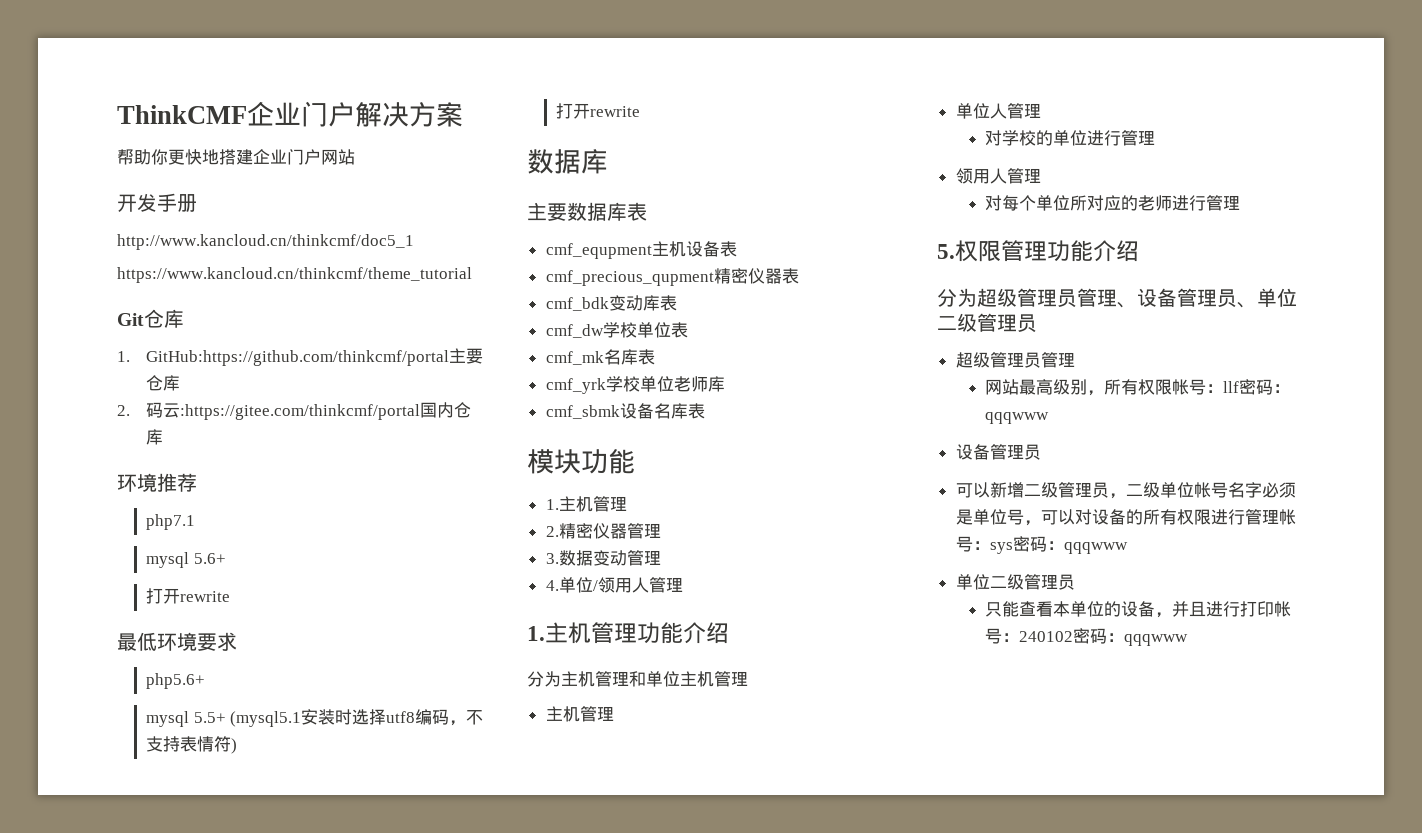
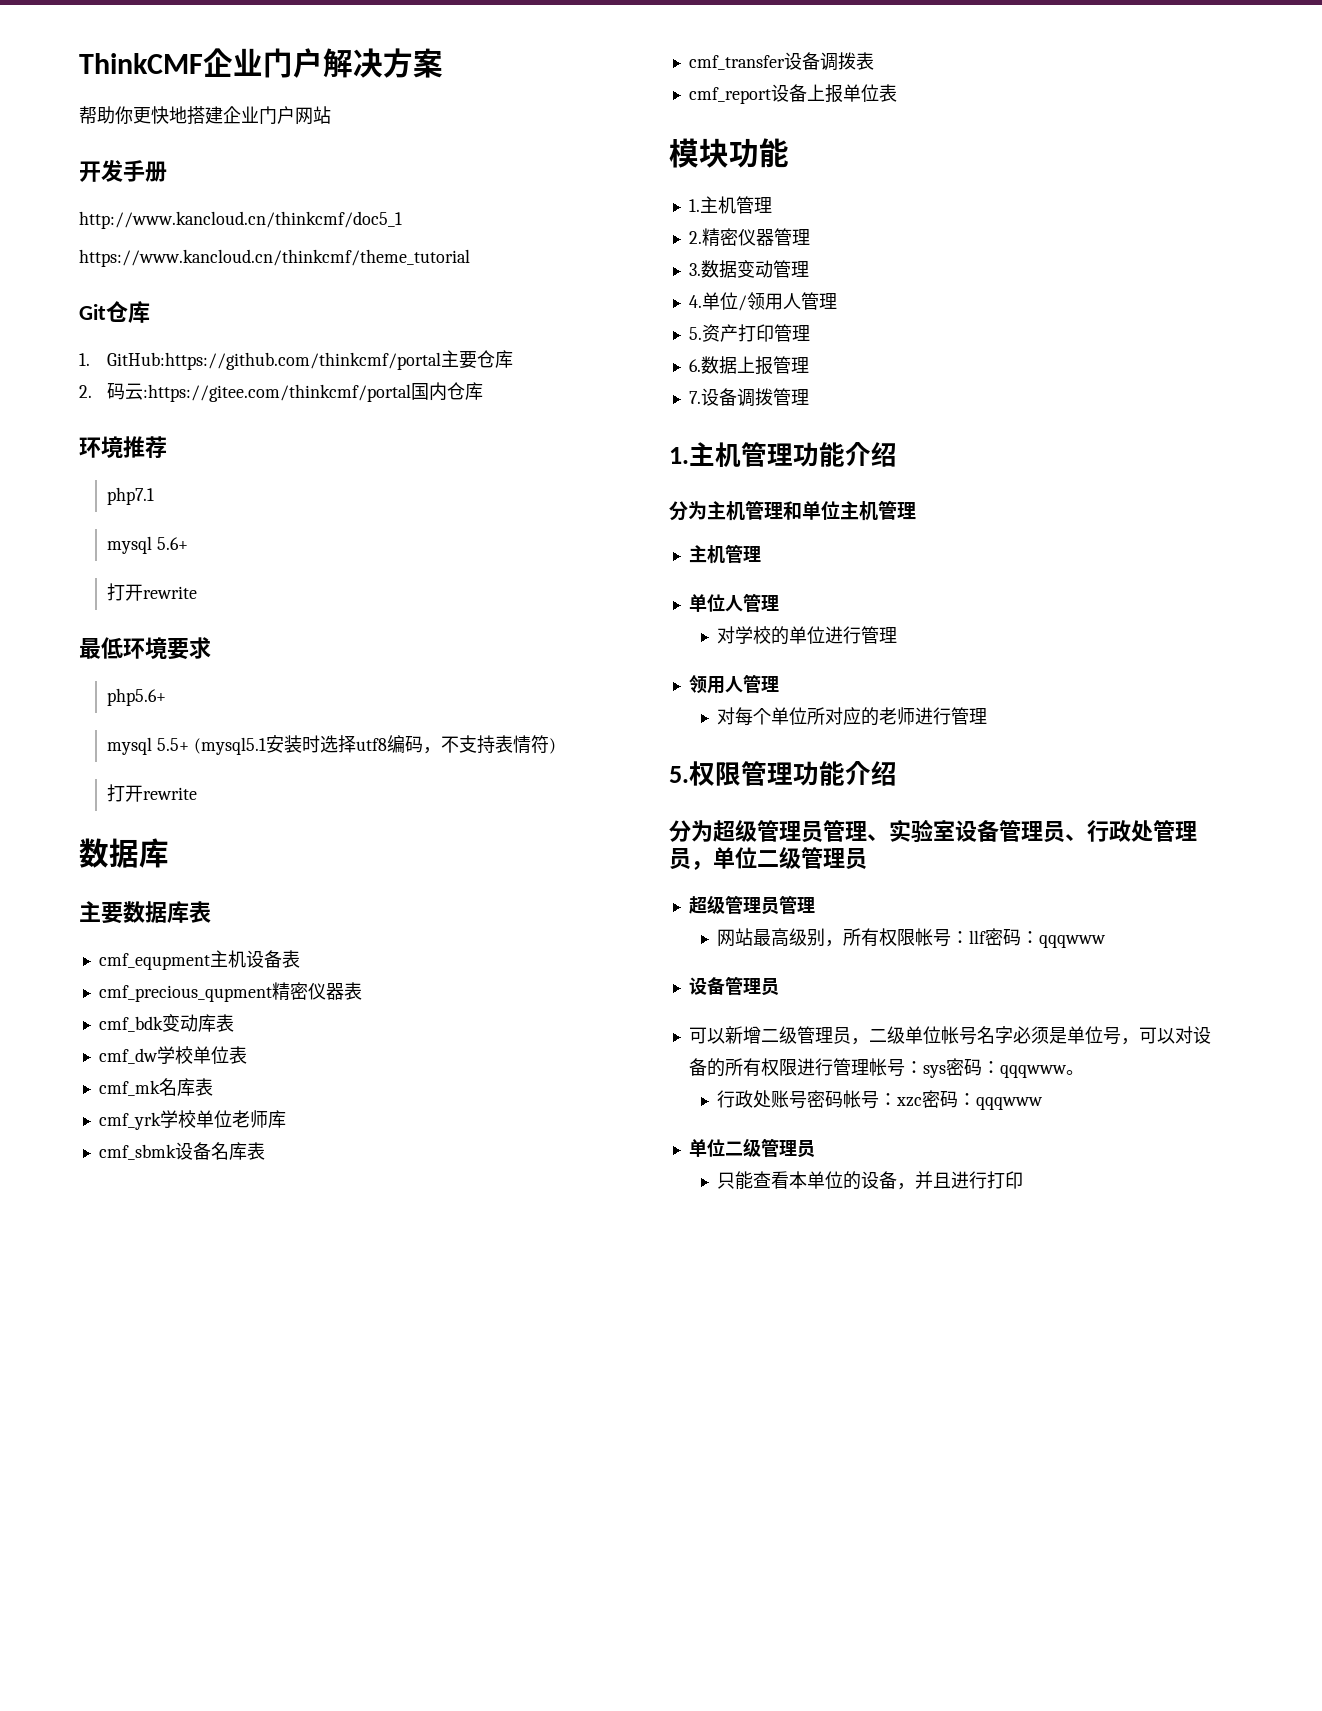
(705, 411) none -> [688,52,874,71] [688,84,897,104] // cmf_transfer设备调拨表 // cmf_report设备上报单位表
(683, 584) none -> [688,324,810,342] [688,356,809,375] [688,388,809,407] // 5.资产打印管理 // 6.数据上报管理 // 7.设备调拨管理
(1137, 305) none -> [889,819,955,843] 实验室
(1257, 305) none -> [1087,820,1197,842] [669,848,713,870] 行政处管理员，
(1128, 548) none -> [1065,1070,1084,1075] [717,1090,1044,1110] 。 // 行政处账号密码帐号：xzc密码：qqqwww
[1273,601,1291,617] [984,628,1188,646] 帐号：240102密码：qqqwww -> (1024, 1180) none

